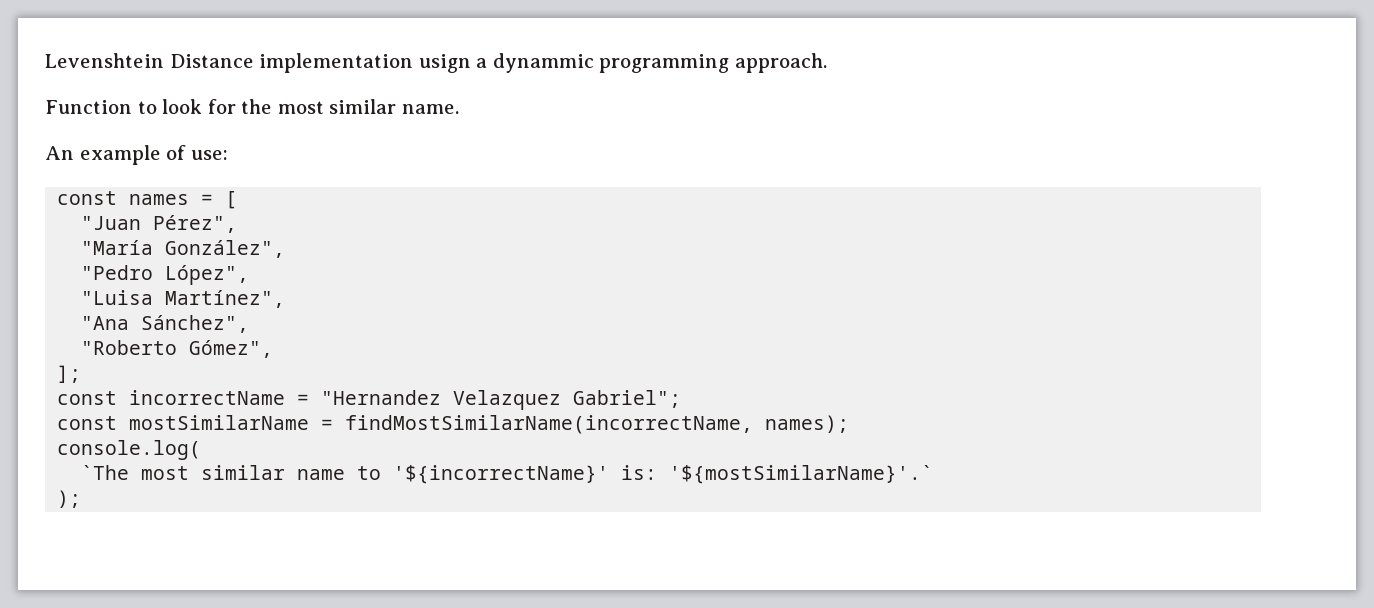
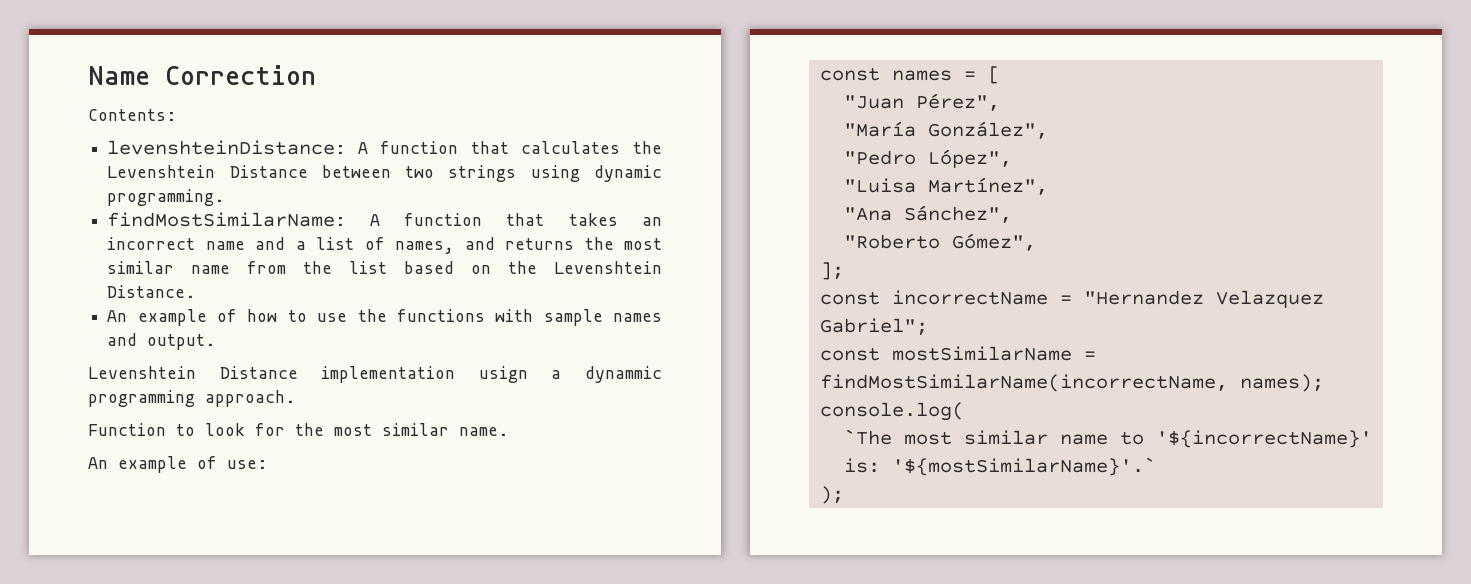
(45, 60) none -> [88,65,316,85] [88,109,176,121] [107,140,662,155] [107,165,662,182] [107,189,225,206] [107,212,663,227] [107,237,663,254] [107,261,662,274] [107,285,196,298] [107,309,662,326] [107,333,216,350] Name Correction // Contents: // levenshteinDistance: A function that calculates the Levenshtein Distance between two strings using dynamic programming. // findMostSimilarName: A function that takes an incorrect name and a list of names, and returns the most similar name from the list based on the Levenshtein Distance. // An example of how to use the functions with sample names and output. //

